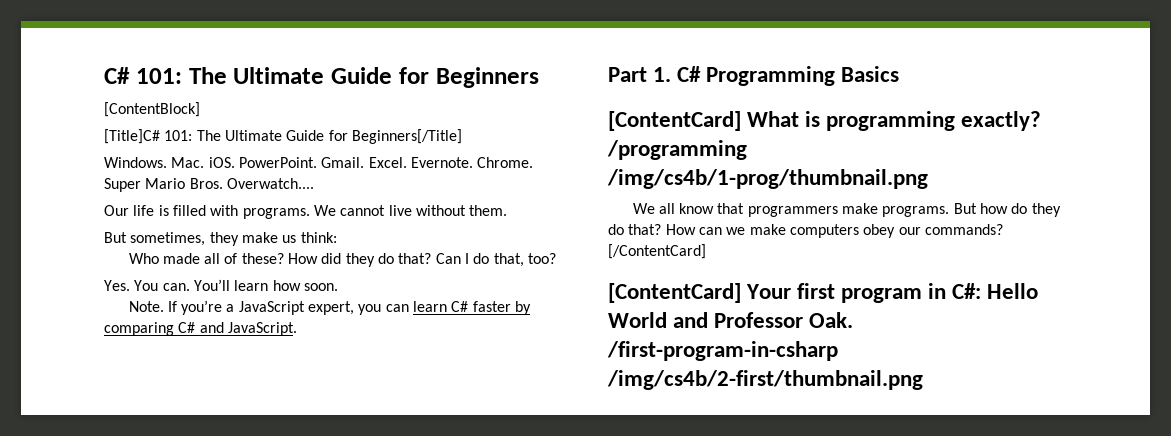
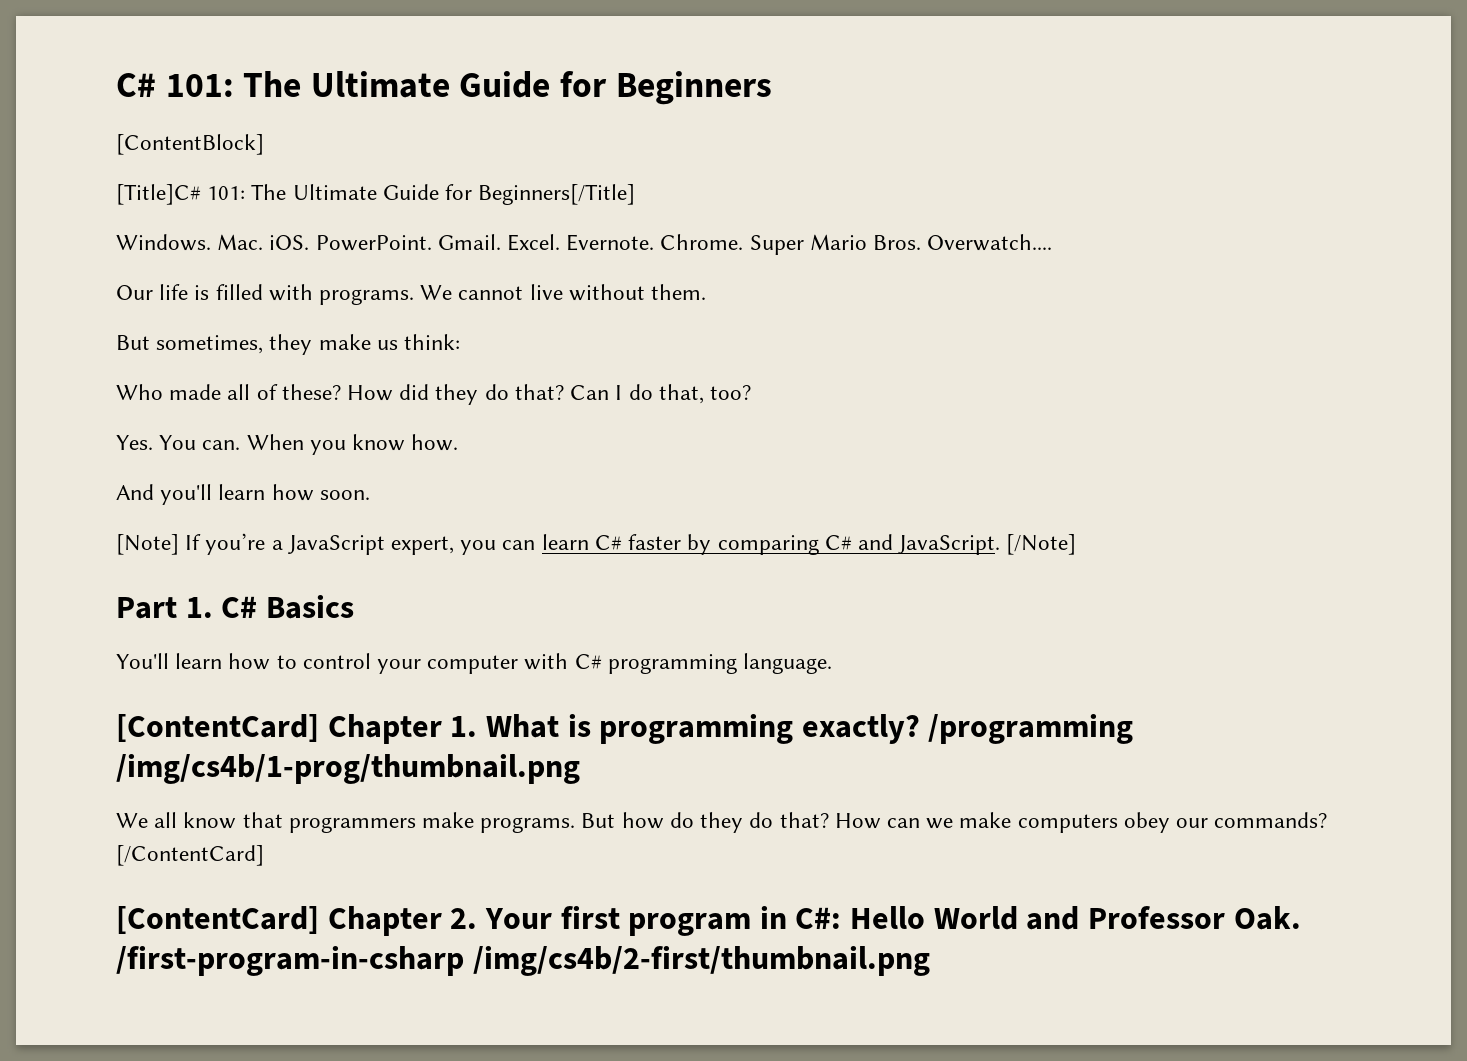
[193,279,230,291] You’ll -> [246,434,459,455] [116,484,213,505] When you know how. // And you'll
[128,301,164,312] Note. -> [116,534,179,555] [Note]
(297, 329) none -> [1006,534,1077,555] [/Note]
[706,66,836,86] Programming -> (258, 607) none
[608,111,741,131] // [ContentCard] -> [116,653,833,674] [116,714,478,744] // You'll learn how to control your computer with C# programming language. // [ContentCard] Chapter 1.
(741, 293) none -> [327,906,478,936] Chapter 2.

